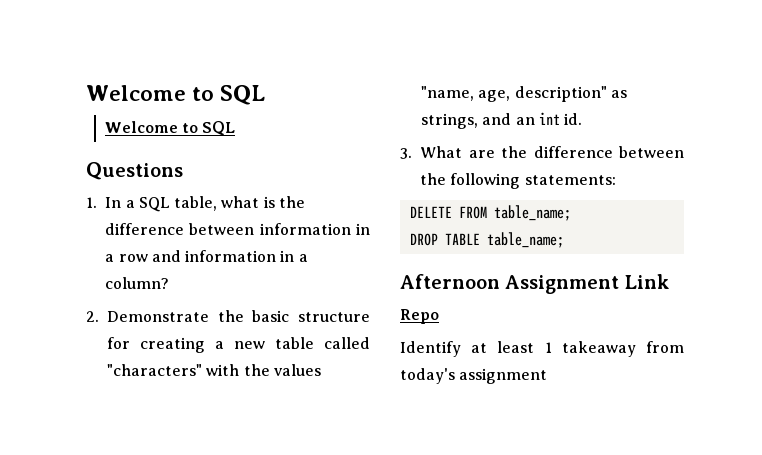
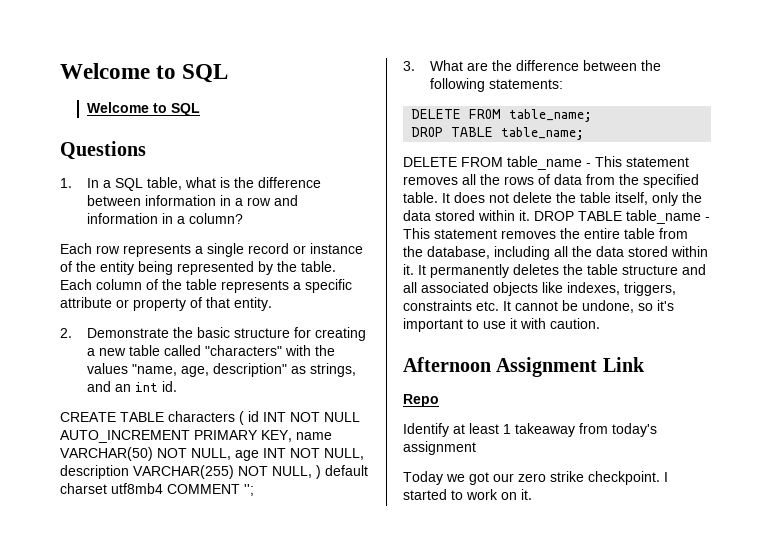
(170, 283) none -> [60,243,363,257] [60,261,336,275] [60,279,352,293] [60,297,272,311] // Each row represents a single record or instance of the entity being represented by the table. Each column of the table represents a specific attribute or property of that entity.
(583, 119) none -> [60,411,360,425] [60,430,332,443] [60,447,364,461] [60,465,368,479] [60,483,254,496] // CREATE TABLE characters ( id INT NOT NULL AUTO_INCREMENT PRIMARY KEY, name VARCHAR(50) NOT NULL, age INT NOT NULL, description VARCHAR(255) NOT NULL, ) default charset utf8mb4 COMMENT '';
(564, 240) none -> [403,156,689,170] [403,174,699,188] [403,192,702,206] [403,210,710,224] [403,228,688,239] [403,246,708,260] [403,264,706,278] [403,282,676,296] [403,300,674,313] [403,318,600,332] // DELETE FROM table_name - This statement removes all the rows of data from the specified table. It does not delete the table itself, only the data stored within it. DROP TABLE table_name - This statement removes the entire table from the database, including all the data stored within it. It permanently deletes the table structure and all associated objects like indexes, triggers, constraints etc. It cannot be undone, so it's important to use it with caution.
(548, 376) none -> [403,471,668,485] [403,489,532,500] // Today we got our zero strike checkpoint. I started to work on it.

